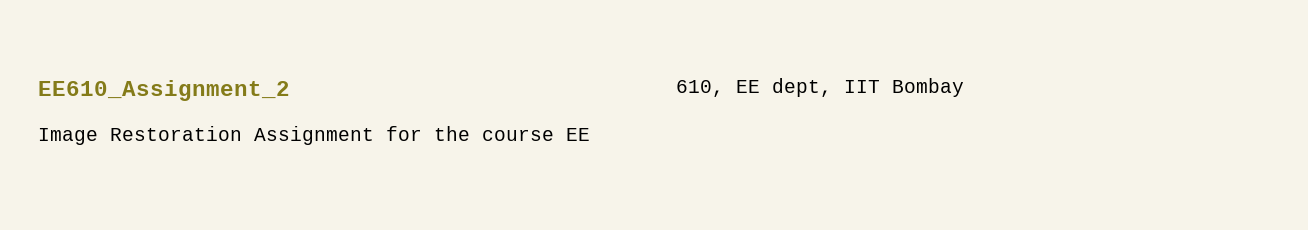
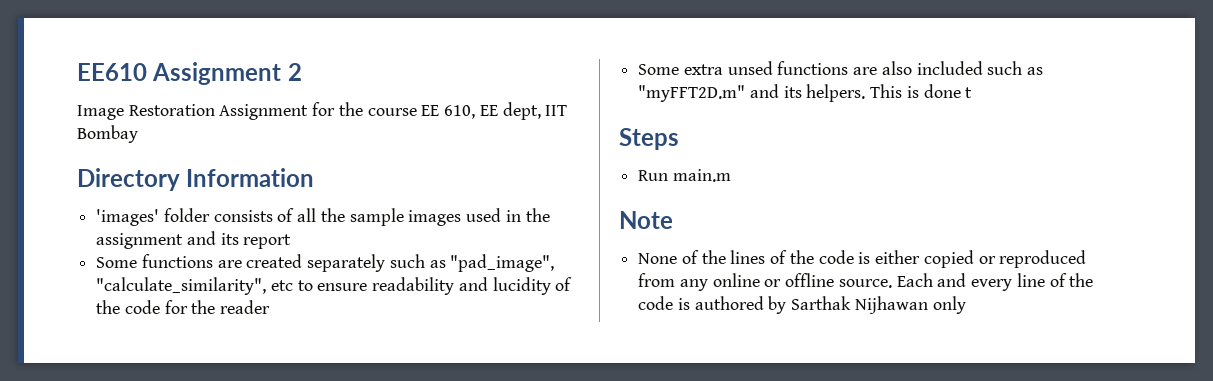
[38,80,290,101] EE610_Assignment_2 -> [77,62,302,85] EE610 Assignment 2
(964, 87) none -> [77,168,315,191] [96,208,550,226] [96,231,292,249] [96,254,555,272] [96,277,573,295] [96,300,271,314] [638,61,1044,75] [638,84,973,102] [619,128,679,150] [638,169,731,182] [619,211,673,229] [638,250,1087,268] [638,273,1094,291] [638,296,966,314] // Directory Information // 'images' folder consists of all the sample images used in the assignment and its report // Some functions are created separately such as "pad_image", "calculate_similarity", etc to ensure readability and lucidity of the code for the reader // Some extra unsed functions are also included such as "myFFT2D.m" and its helpers. This is done t // Steps // Run main.m // Note // None of the lines of the code is either copied or reproduced from any online or offline source. Each and every line of the code is authored by Sarthak Nijhawan only

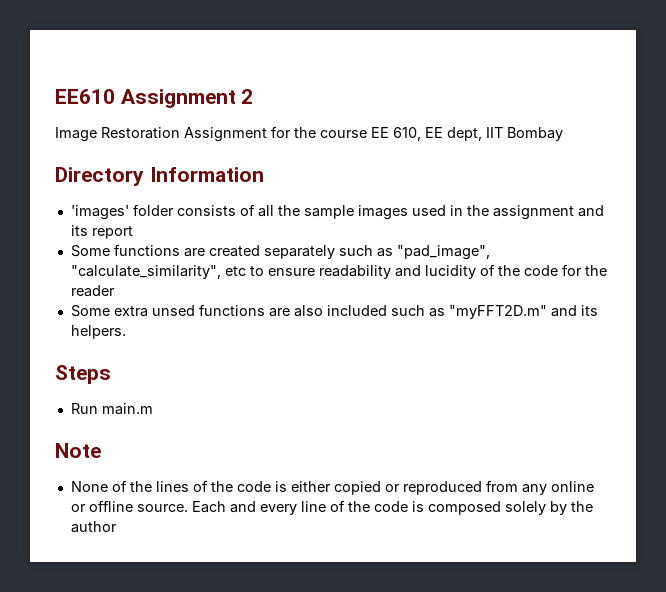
[870,84,973,98] This is done t -> (126, 332) none
[694,296,966,314] authored by Sarthak Nijhawan only -> [427,501,593,515] [70,521,117,533] composed solely by the author

